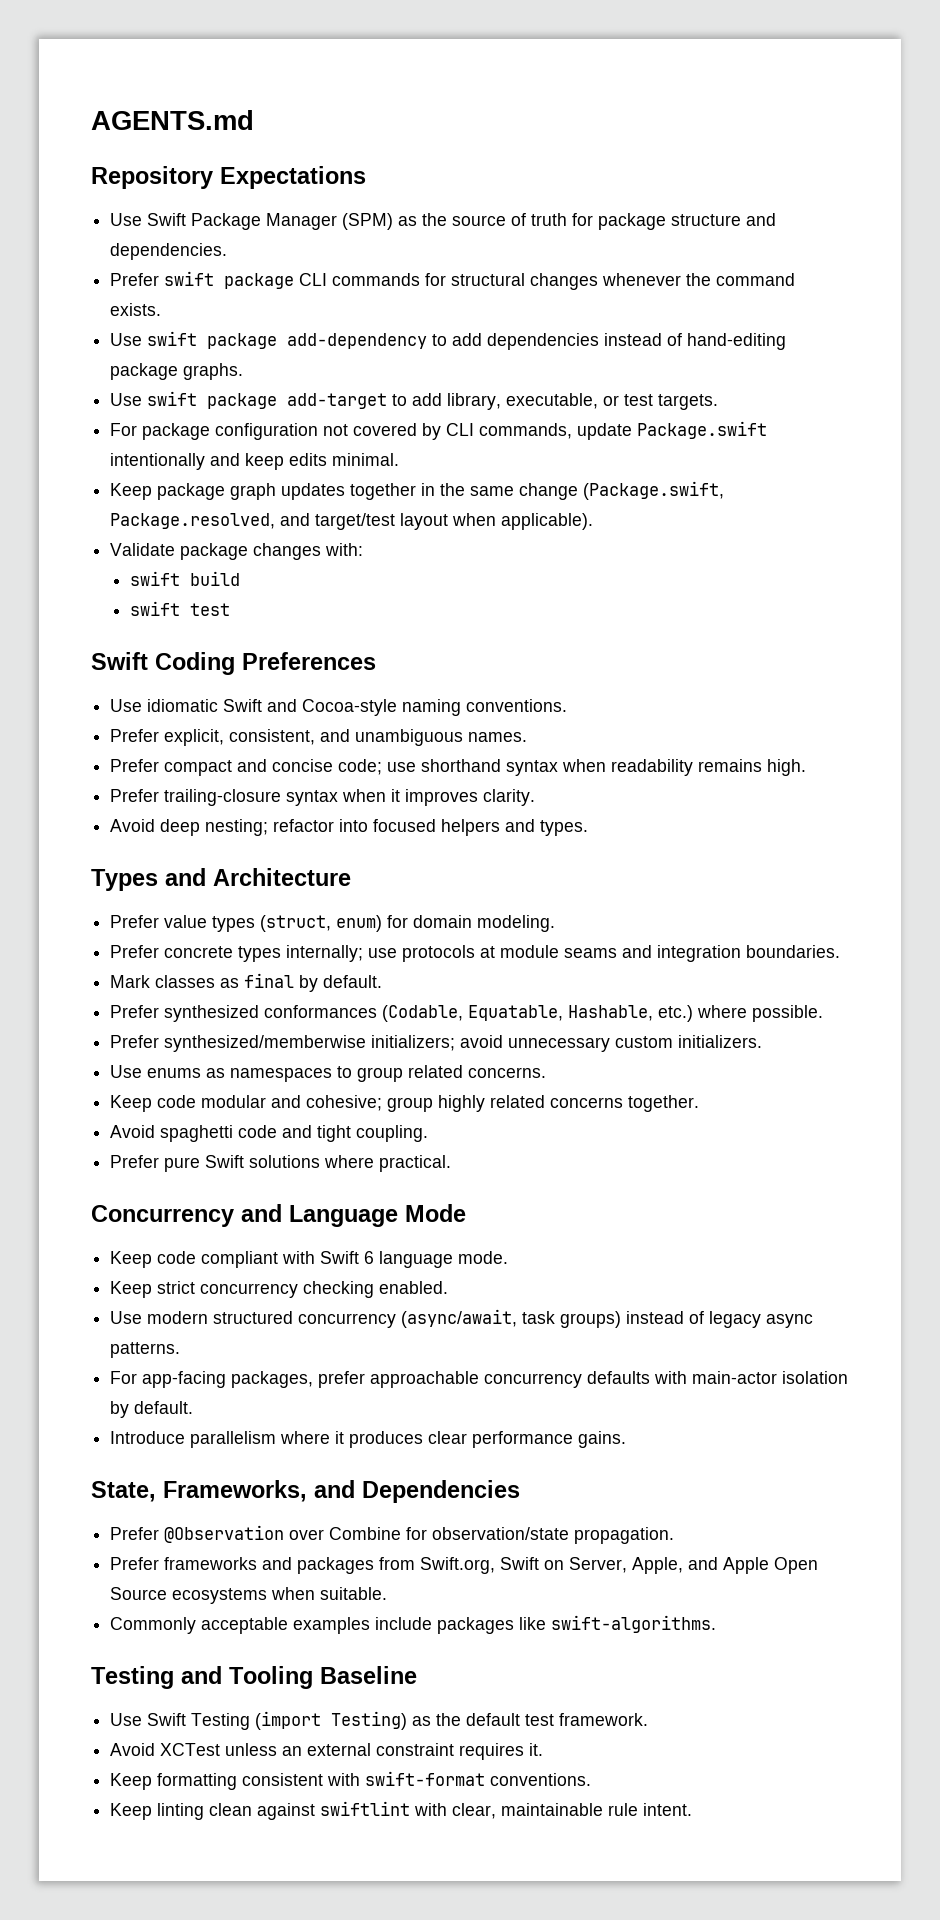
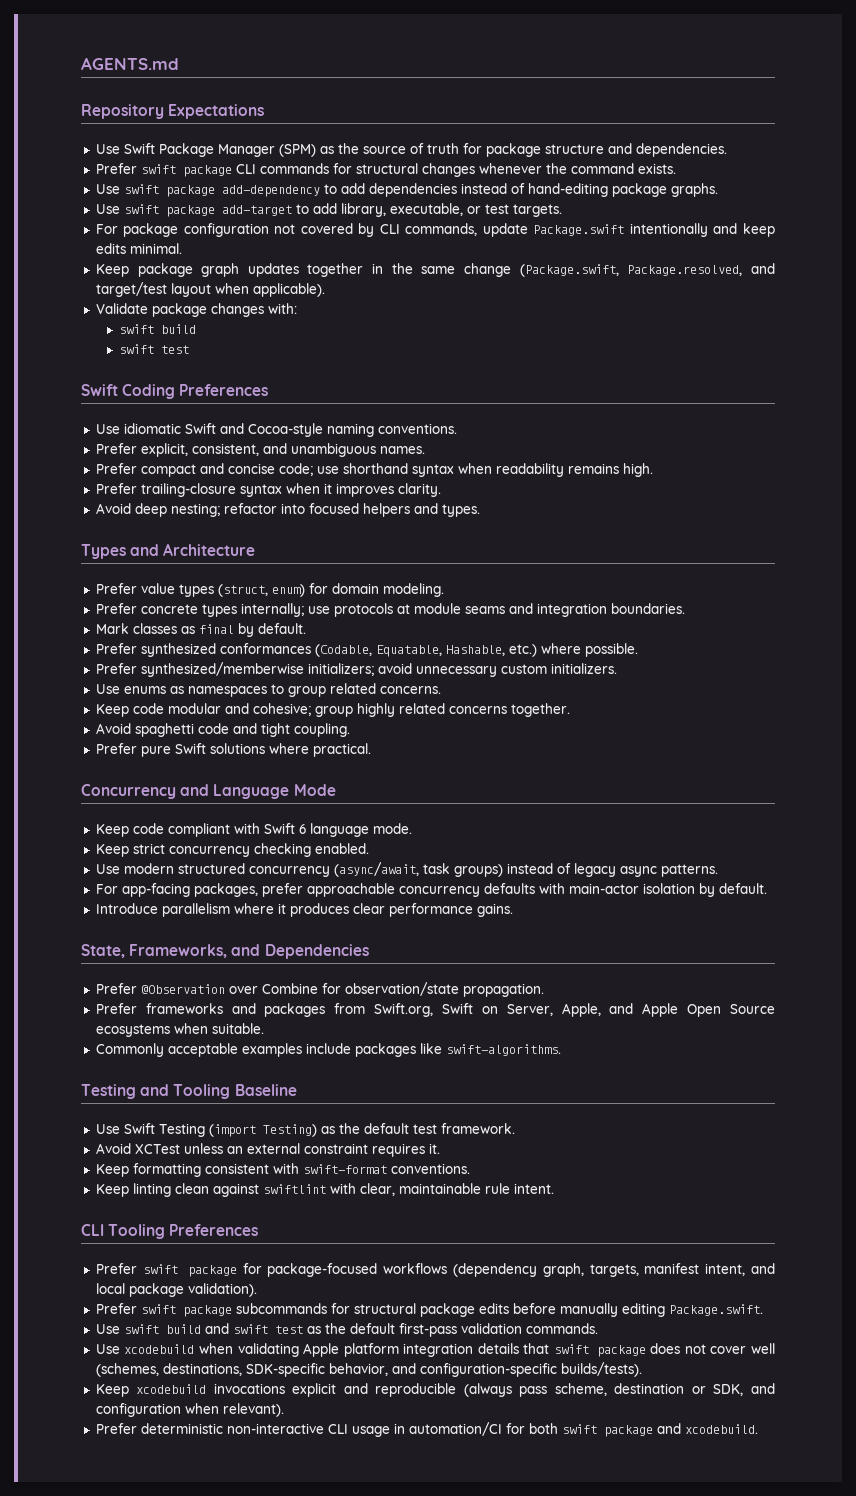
(693, 1809) none -> [81,1224,259,1239] [95,1263,775,1277] [95,1283,257,1297] [95,1303,763,1317] [95,1323,598,1337] [95,1343,775,1357] [95,1362,642,1377] [95,1383,776,1397] [95,1403,284,1417] [95,1422,758,1437] // CLI Tooling Preferences // Prefer swift package for package-focused workflows (dependency graph, targets, manifest intent, and local package validation). // Prefer swift package subcommands for structural package edits before manually editing Package.swift. // Use swift build and swift test as the default first-pass validation commands. // Use xcodebuild when validating Apple platform integration details that swift package does not cover well (schemes, destinations, SDK-specific behavior, and configuration-specific builds/tests). // Keep xcodebuild invocations explicit and reproducible (always pass scheme, destination or SDK, and configuration when relevant). // Prefer deterministic non-interactive CLI usage in automation/CI for both swift package and xcodebuild.

